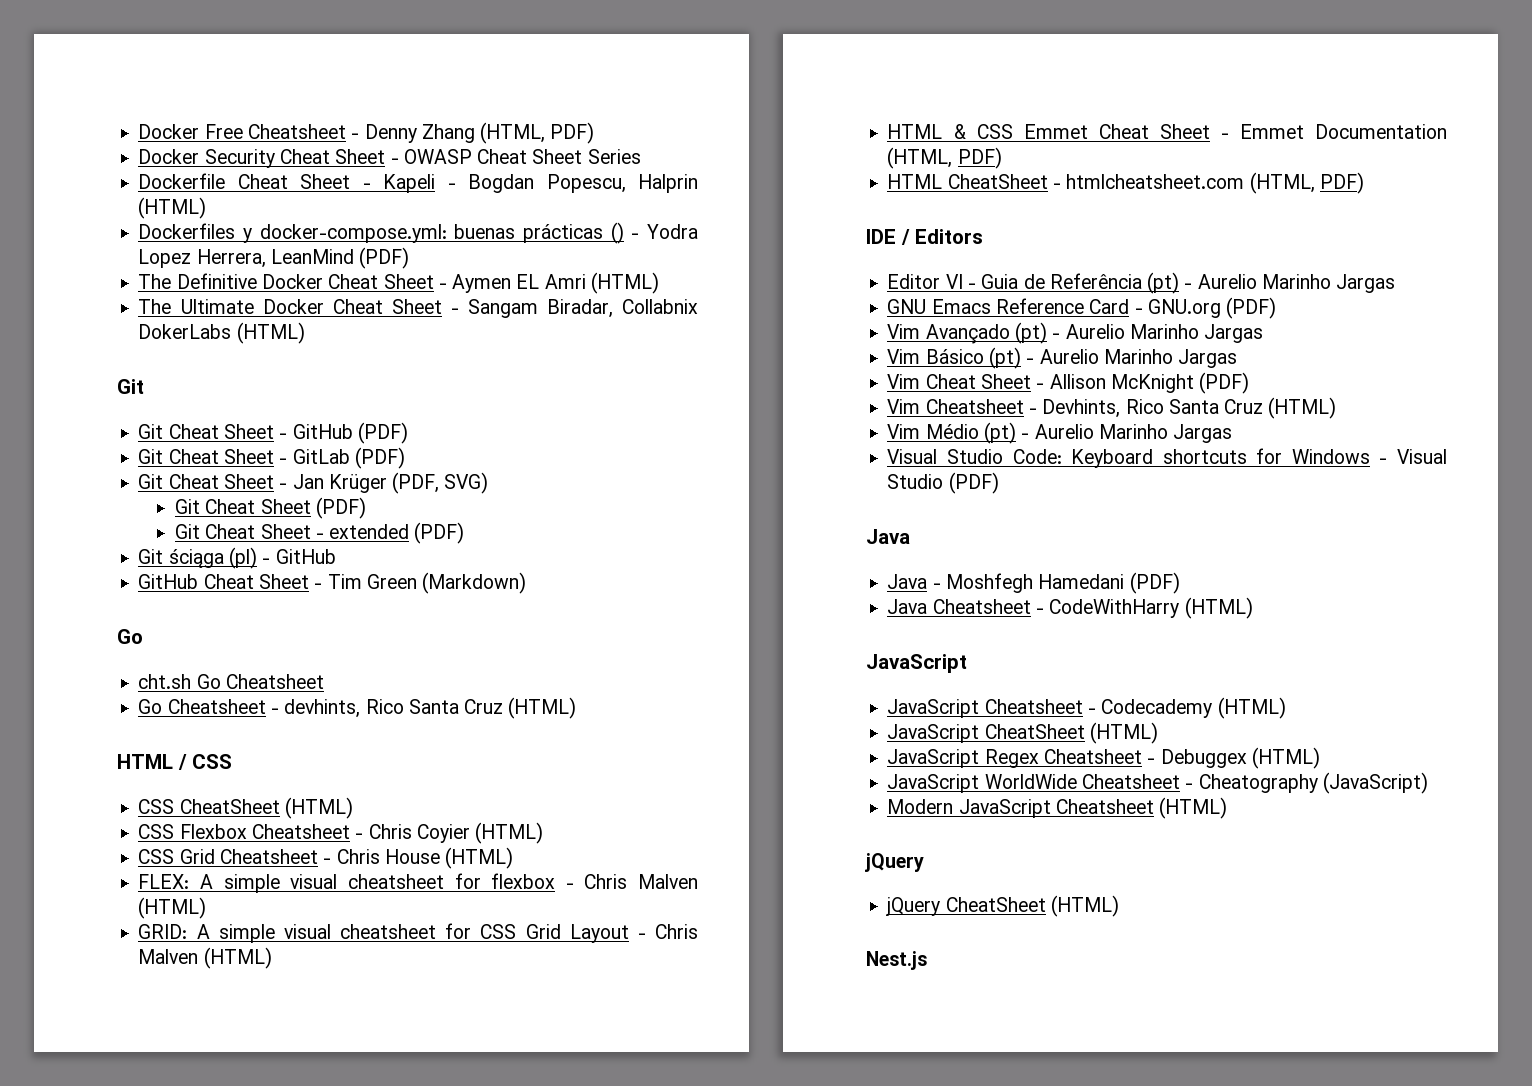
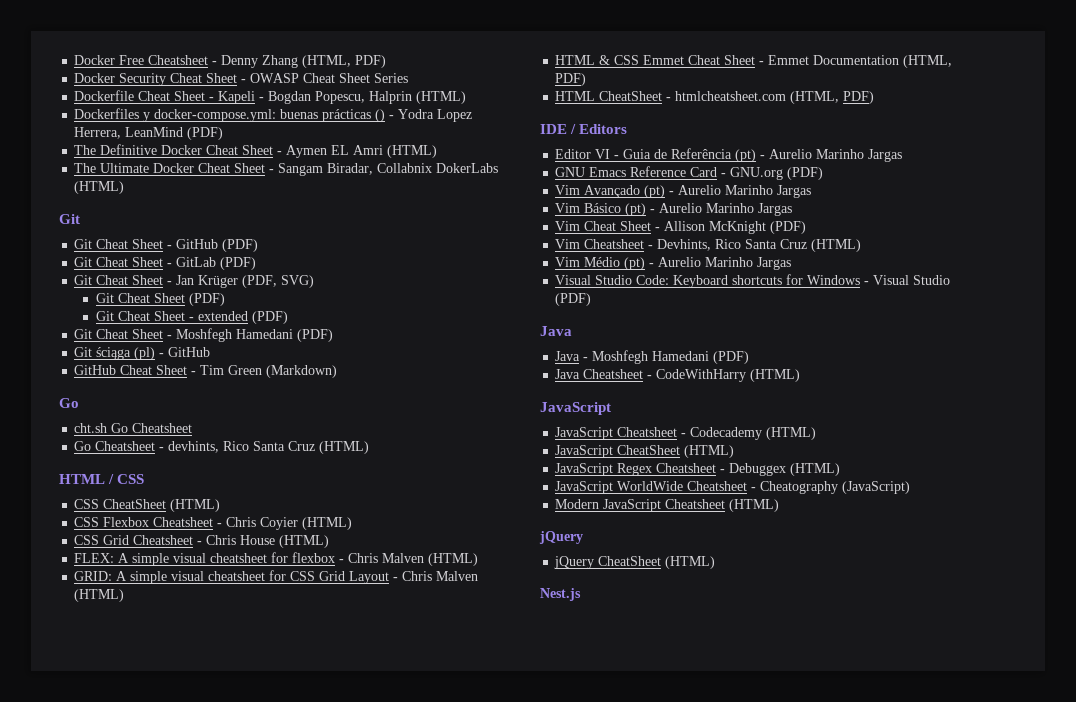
(465, 533) none -> [74,328,334,342] // Git Cheat Sheet - Moshfegh Hamedani (PDF)

